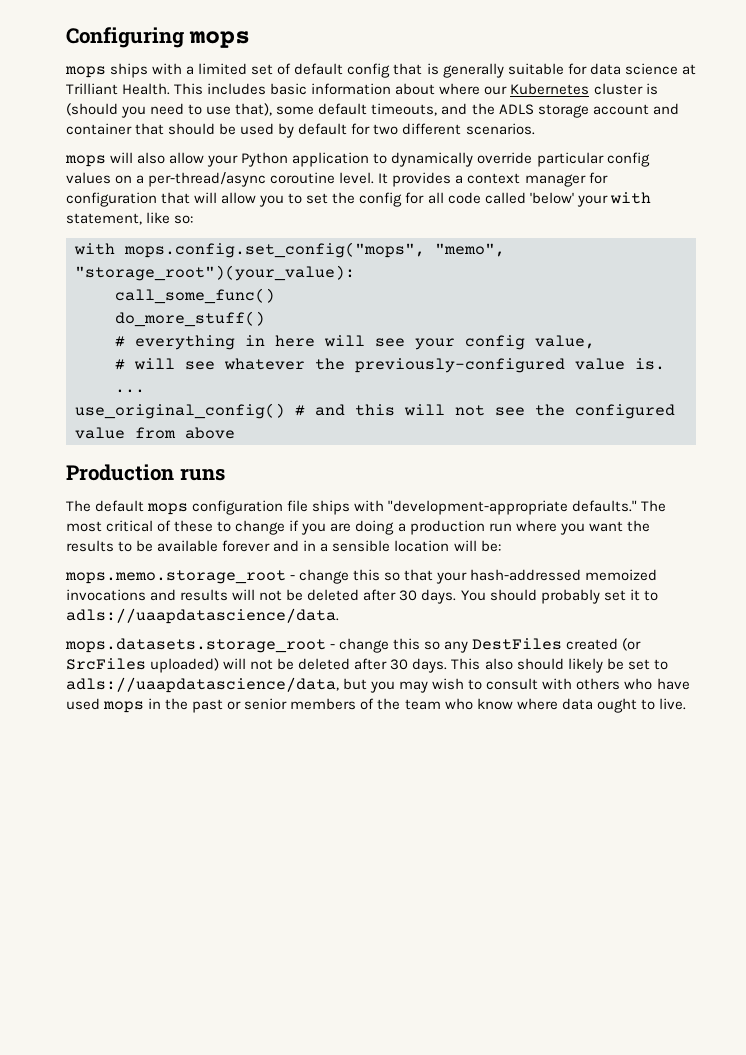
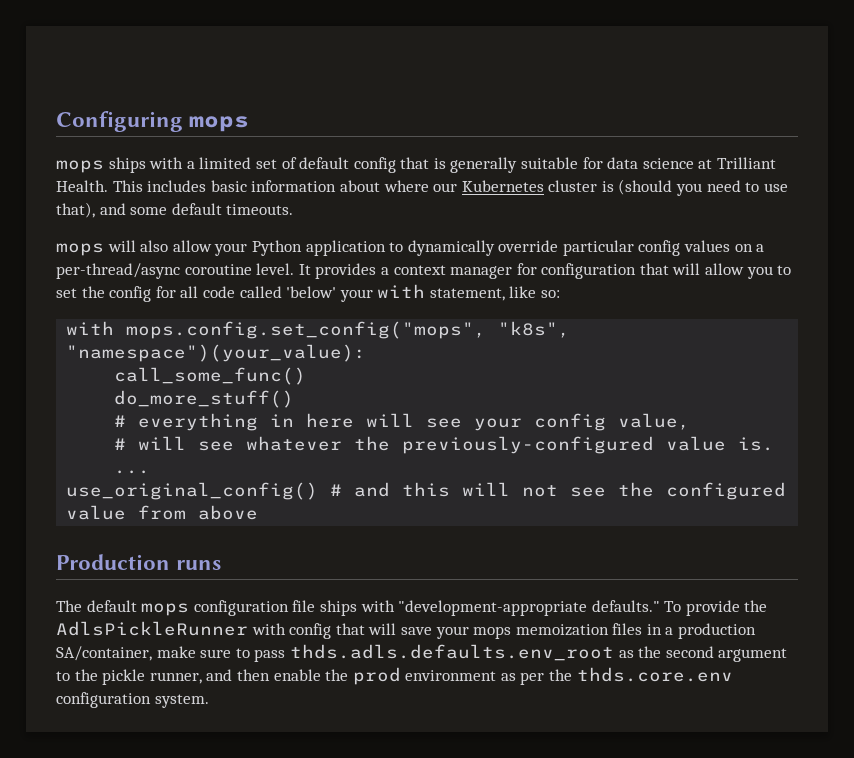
(273, 109) none -> [99,203,126,215] and
[371,103,679,118] [66,123,535,138] timeouts, and the ADLS storage account and container that should be used by default for two different scenarios. -> [226,204,294,215] timeouts.
[435,243,505,257] [75,265,355,281] "memo", "storage_root")(your_value): -> [498,321,571,338] [66,344,367,362] "k8s", "namespace")(your_value):
[641,500,667,512] [66,520,650,535] [66,540,501,552] [65,569,658,584] [66,589,658,604] [66,608,339,624] [65,638,642,653] [66,658,668,673] [66,677,690,693] [66,698,686,713] The most critical of these to change if you are doing a production run where you want the results to be available forever and in a sensible location will be: // mops.memo.storage_root - change this so that your hash-addressed memoized invocations and results will not be deleted after 30 days. You should probably set it to adls://uaapdatascience/data. // mops.datasets.storage_root - change this so any DestFiles created (or SrcFiles uploaded) will not be deleted after 30 days. This also should likely be set to adls://uaapdatascience/data, but you may wish to consult with others who have used mops in the past or senior members of the team who know where data ought to live. -> [664,600,768,616] [56,621,757,639] [56,644,788,662] [56,667,733,685] [56,692,209,708] To provide the AdlsPickleRunner with config that will save your mops memoization files in a production SA/container, make sure to pass thds.adls.defaults.env_root as the second argument to the pickle runner, and then enable the prod environment as per the thds.core.env configuration system.

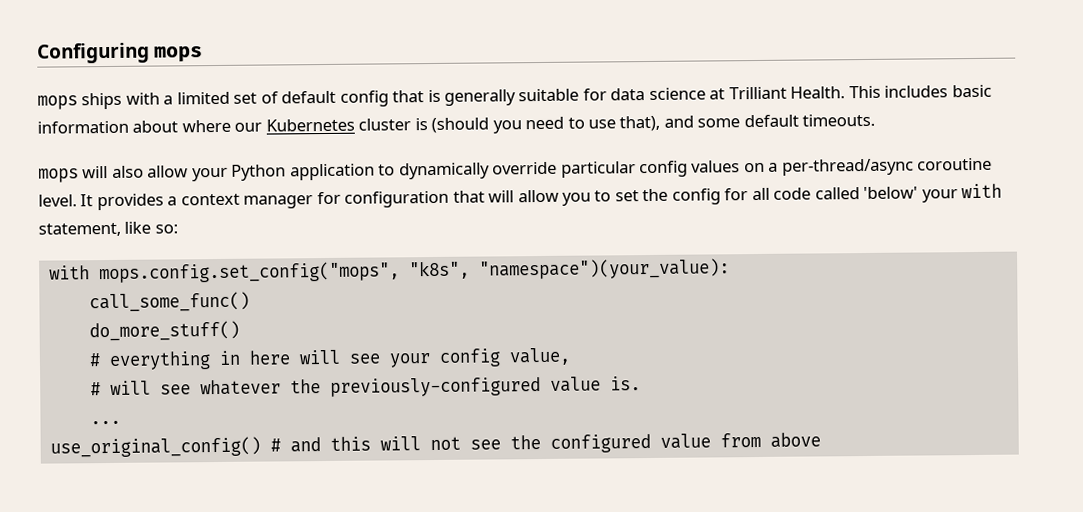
[56,554,222,570] [56,600,768,616] [56,621,757,639] [56,644,788,662] [56,667,733,685] [56,692,209,708] // Production runs // The default mops configuration file ships with "development-appropriate defaults." To provide the AdlsPickleRunner with config that will save your mops memoization files in a production SA/container, make sure to pass thds.adls.defaults.env_root as the second argument to the pickle runner, and then enable the prod environment as per the thds.core.env configuration system. -> (821, 440) none

